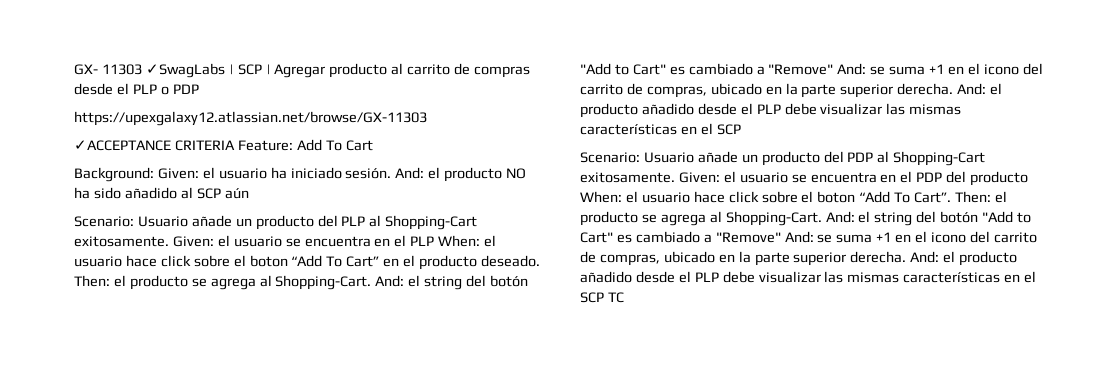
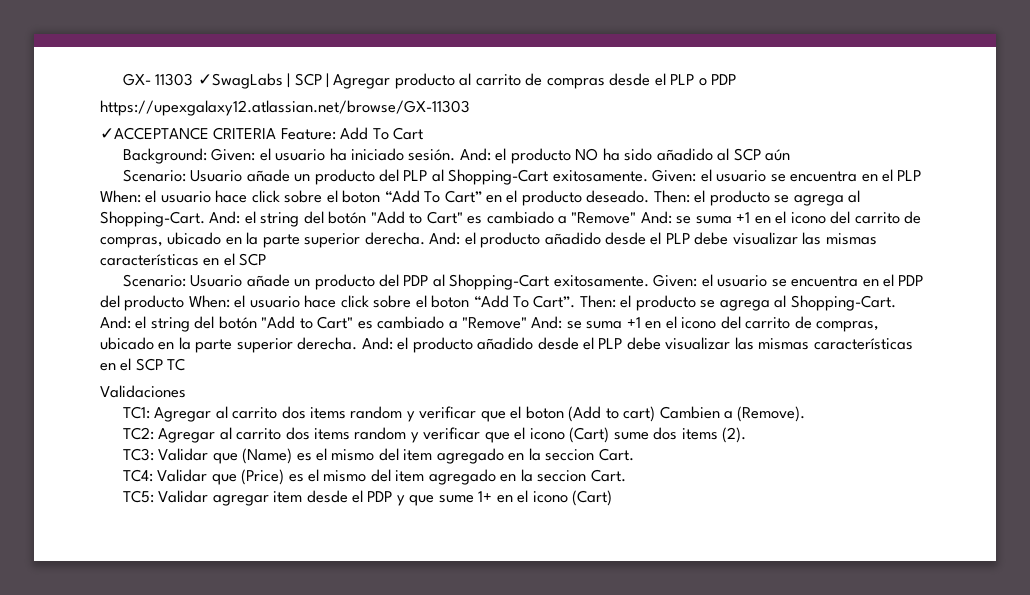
(624, 297) none -> [100,385,186,398] [122,406,806,422] [122,427,746,443] [122,448,634,464] [122,469,626,485] [122,490,613,506] // Validaciones // TC1: Agregar al carrito dos items random y verificar que el boton (Add to cart) Cambien a (Remove). // TC2: Agregar al carrito dos items random y verificar que el icono (Cart) sume dos items (2). // TC3: Validar que (Name) es el mismo del item agregado en la seccion Cart. // TC4: Validar que (Price) es el mismo del item agregado en la seccion Cart. // TC5: Validar agregar item desde el PDP y que sume 1+ en el icono (Cart)

